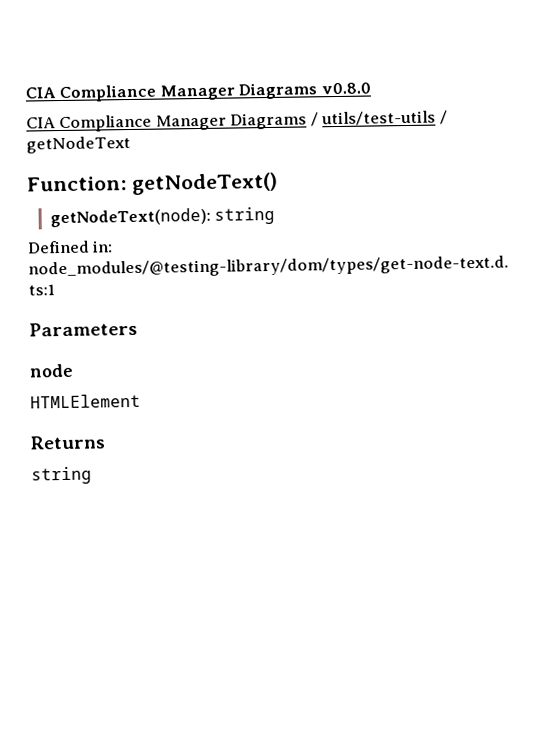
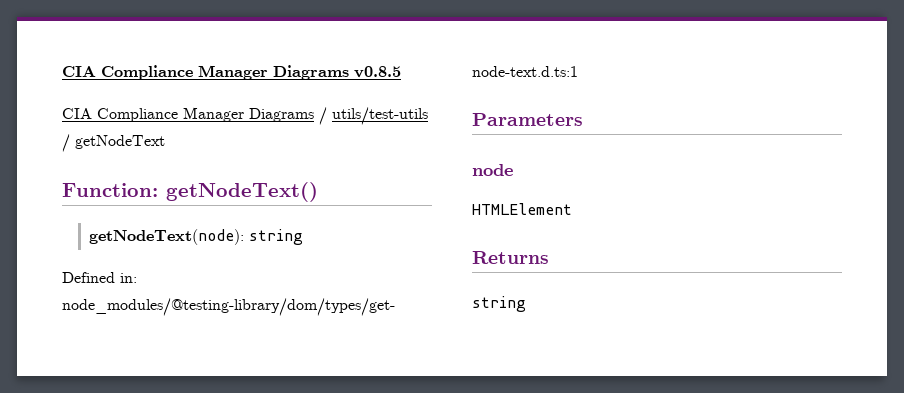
[25,82,371,103] CIA Compliance Manager Diagrams v0.8.0 -> [62,65,401,80] CIA Compliance Manager Diagrams v0.8.5

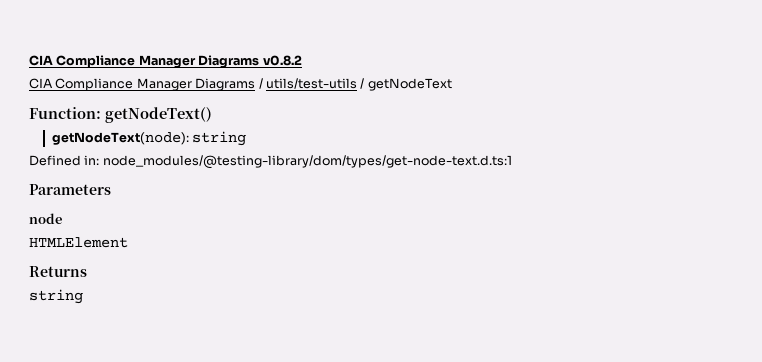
[62,65,401,80] CIA Compliance Manager Diagrams v0.8.5 -> [29,55,302,68] CIA Compliance Manager Diagrams v0.8.2

